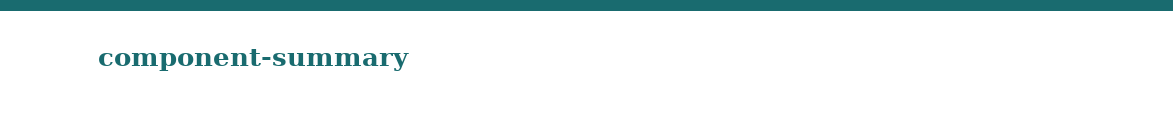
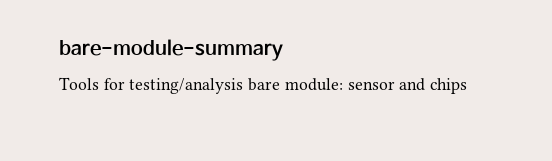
[98,49,409,71] component-summary -> [59,39,283,61] [59,77,468,94] bare-module-summary // Tools for testing/analysis bare module: sensor and chips

